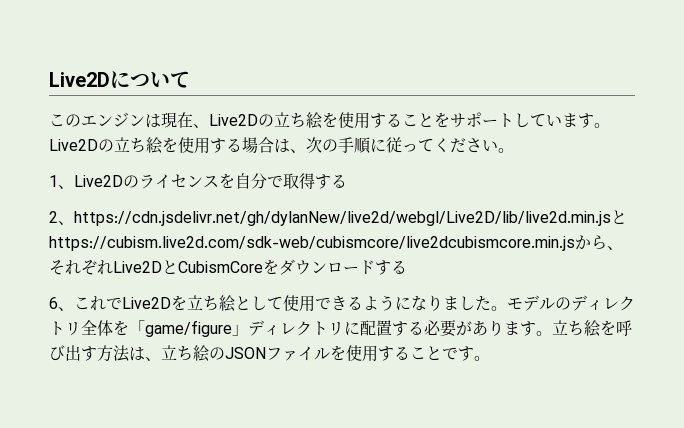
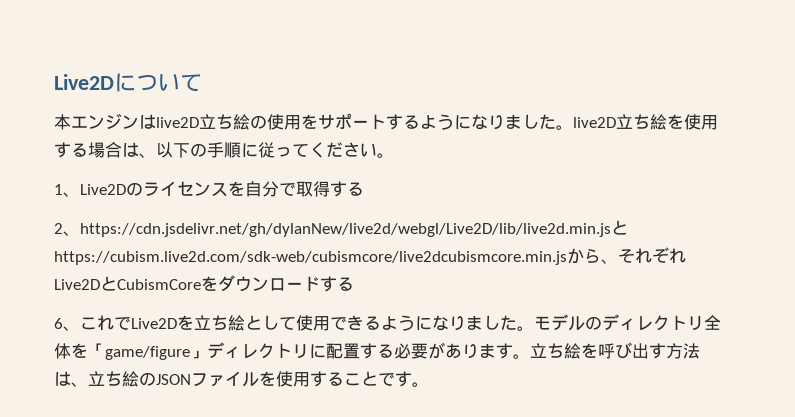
[49,114,81,127] この -> [54,114,71,130] 本
[161,112,610,129] [49,139,114,152] 現在、Live2Dの立ち絵を使用することをサポートしています。Live2Dの -> [156,113,616,130] live2D立ち絵の使用をサポートするようになりました。live2D
[306,137,322,153] 次 -> [156,142,190,158] 以下

